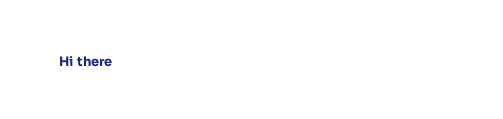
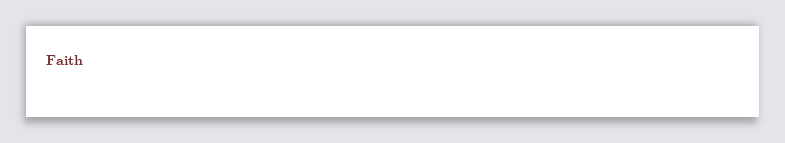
[59,56,112,67] Hi there -> [46,55,83,65] Faith

